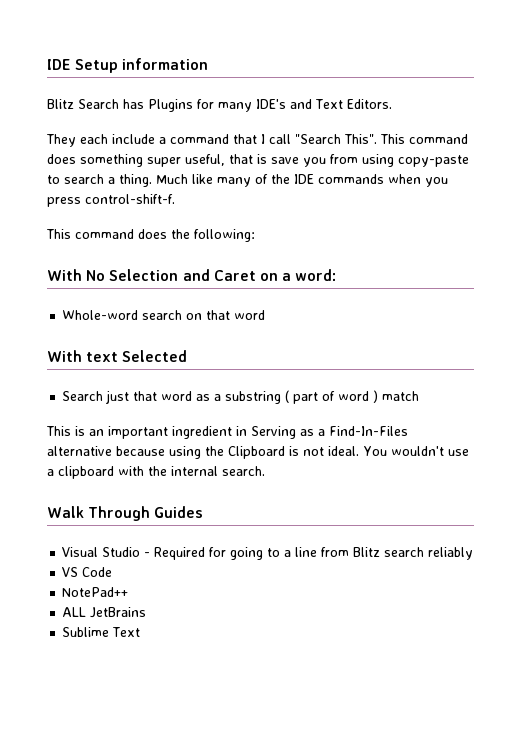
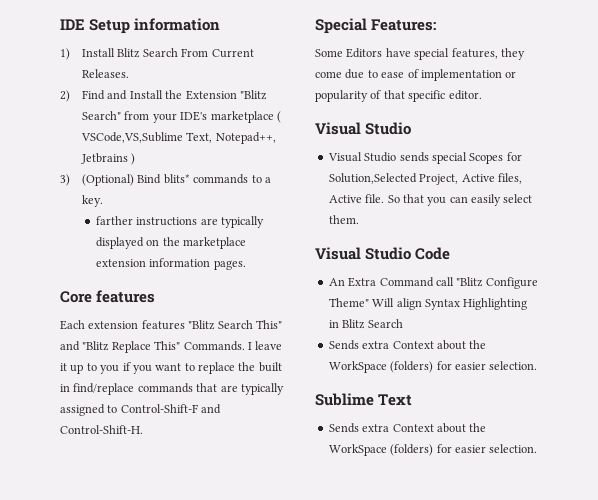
[47,99,392,112] [46,134,468,147] [47,154,469,167] [47,174,448,187] [47,194,175,207] [46,229,255,242] [47,269,337,281] [62,310,266,320] [47,350,188,362] [62,390,420,404] [46,426,408,439] [47,446,469,459] [47,466,265,479] [47,506,204,521] [62,547,474,560] [62,567,113,577] [62,587,129,597] [62,607,147,618] [62,627,141,637] Blitz Search has Plugins for many IDE's and Text Editors. // They each include a command that I call "Search This". This command does something super useful, that is save you from using copy-paste to search a thing. Much like many of the IDE commands when you press control-shift-f. // This command does the following: // With No Selection and Caret on a word: // Whole-word search on that word // With text Selected // Search just that word as a substring ( part of word ) match // This is an important ingredient in Serving as a Find-In-Files alternative because using the Clipboard is not ideal. You wouldn't use a clipboard with the internal search. // Walk Through Guides // Visual Studio - Required for going to a line from Blitz search reliably // VS Code // NotePad++ // ALL JetBrains // Sublime Text -> [60,48,254,60] [82,69,130,78] [60,90,267,102] [82,111,281,123] [81,132,276,144] [81,153,136,165] [60,174,271,186] [82,195,104,207] [95,216,264,228] [95,237,246,249] [95,258,246,270] [60,290,156,303] [60,320,282,330] [60,341,283,353] [60,362,282,374] [60,383,284,395] [60,404,222,416] [60,425,143,434] [315,18,437,34] [315,48,525,60] [315,69,517,81] [315,90,482,102] [315,122,412,135] [327,152,522,164] [328,173,522,185] [328,194,533,206] [328,215,359,224] [315,247,451,260] [328,277,538,289] [328,298,528,310] [328,319,403,329] [328,340,487,350] [328,361,538,373] [315,393,413,406] [328,423,487,433] [328,444,538,456] 1) Install Blitz Search From Current Releases. // 2) Find and Install the Extension "Blitz Search" from your IDE's marketplace ( VSCode,VS,Sublime Text, Notepad++, Jetbrains ) // 3) (Optional) Bind blits* commands to a key. // farther instructions are typically displayed on the marketplace extension information pages. // Core features // Each extension features "Blitz Search This" and "Blitz Replace This" Commands. I leave it up to you if you want to replace the built in find/replace commands that are typically assigned to Control-Shift-F and Control-Shift-H. // Special Features: // Some Editors have special features, they come due to ease of implementation or popularity of that specific editor. // Visual Studio // Visual Studio sends special Scopes for Solution,Selected Project, Active files, Active file. So that you can easily select them. // Visual Studio Code // An Extra Command call "Blitz Configure Theme" Will align Syntax Highlighting in Blitz Search // Sends extra Context about the WorkSpace (folders) for easier selection. // Sublime Text // Sends extra Context about the WorkSpace (folders) for easier selection.

